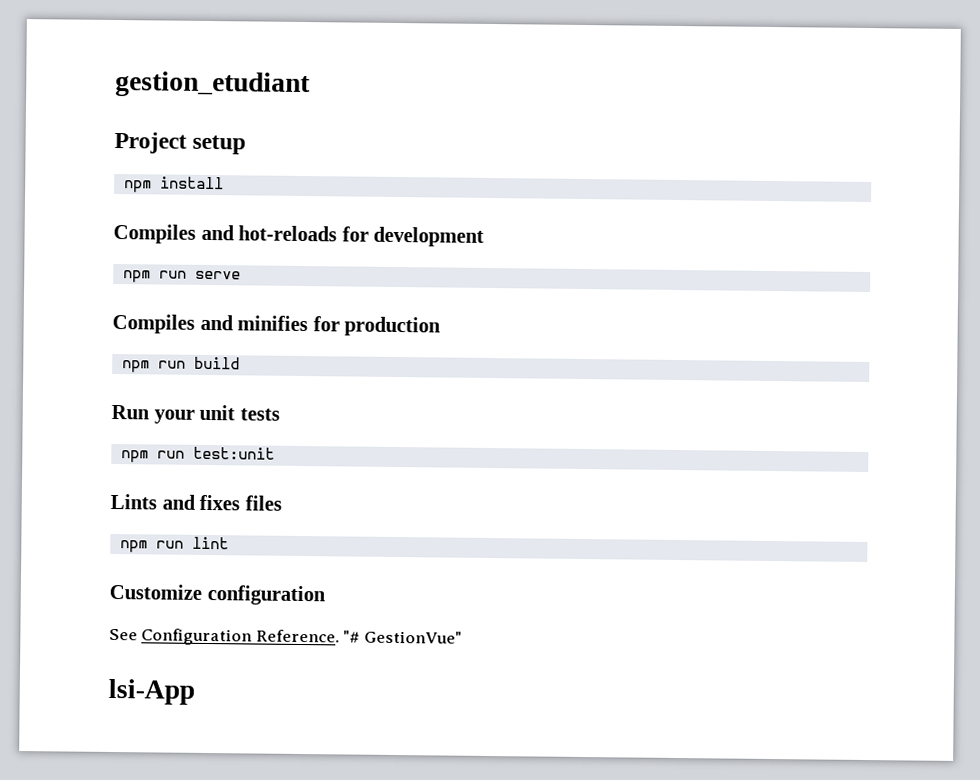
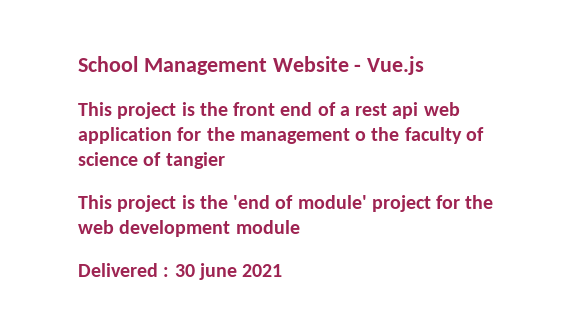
[115,70,311,99] [114,131,247,155] [123,176,224,193] [113,223,485,247] [122,270,241,283] [112,313,442,337] [121,356,240,373] [111,404,280,424] [120,446,275,463] [110,493,282,511] [119,536,229,553] [109,583,326,606] [109,628,462,646] [108,678,195,705] gestion_etudiant // Project setup // npm install // Compiles and hot-reloads for development // npm run serve // Compiles and minifies for production // npm run build // Run your unit tests // npm run test:unit // Lints and fixes files // npm run lint // Customize configuration // See Configuration Reference. "# GestionVue" // lsi-App -> [78,56,425,75] [78,102,460,119] [78,127,484,144] [78,152,225,169] [78,195,494,212] [78,220,300,237] [78,263,283,280] School Management Website - Vue.js // This project is the front end of a rest api web application for the management o the faculty of science of tangier // This project is the 'end of module' project for the web development module // Delivered : 30 june 2021

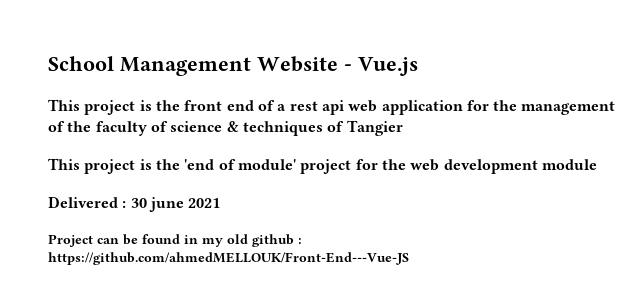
[355,131,367,141] o -> [48,121,65,132] of
[143,152,225,169] of tangier -> [226,120,403,136] & techniques of Tangier
(283, 270) none -> [48,234,302,247] [48,252,409,265] // Project can be found in my old github : https://github.com/ahmedMELLOUK/Front-End---Vue-JS

